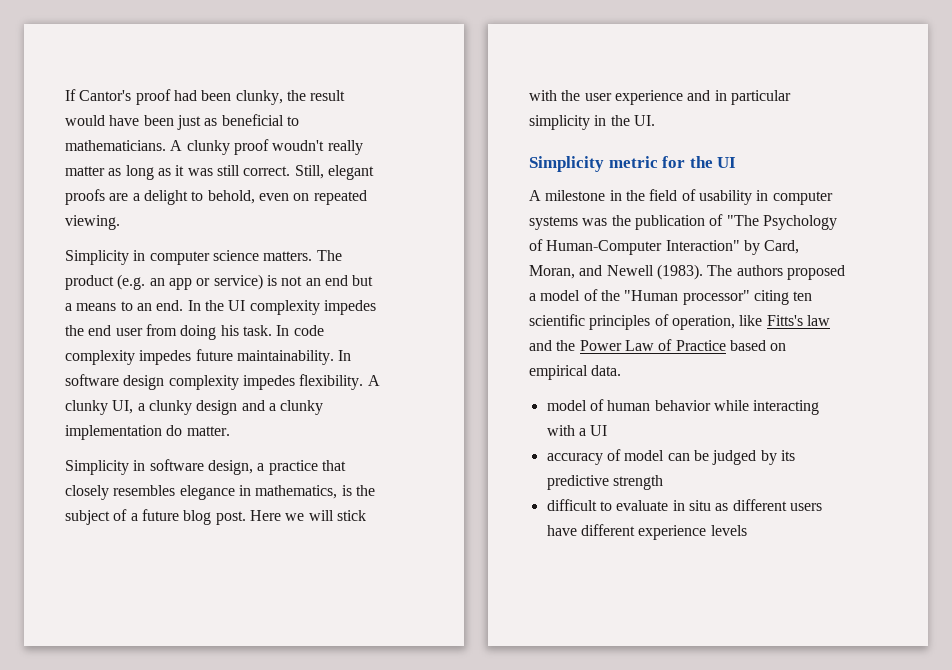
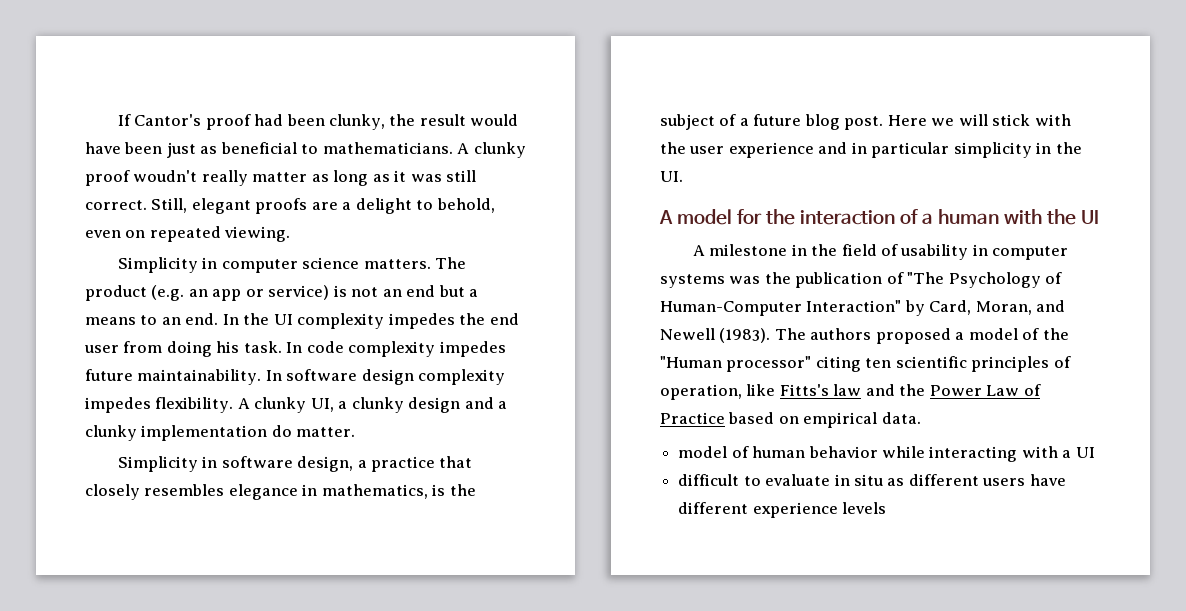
[529,156,686,172] Simplicity metric for -> [659,209,1042,225] A model for the interaction of a human with
[546,449,795,465] [546,475,663,490] // accuracy of model can be judged by its predictive strength -> (1095, 452) none

